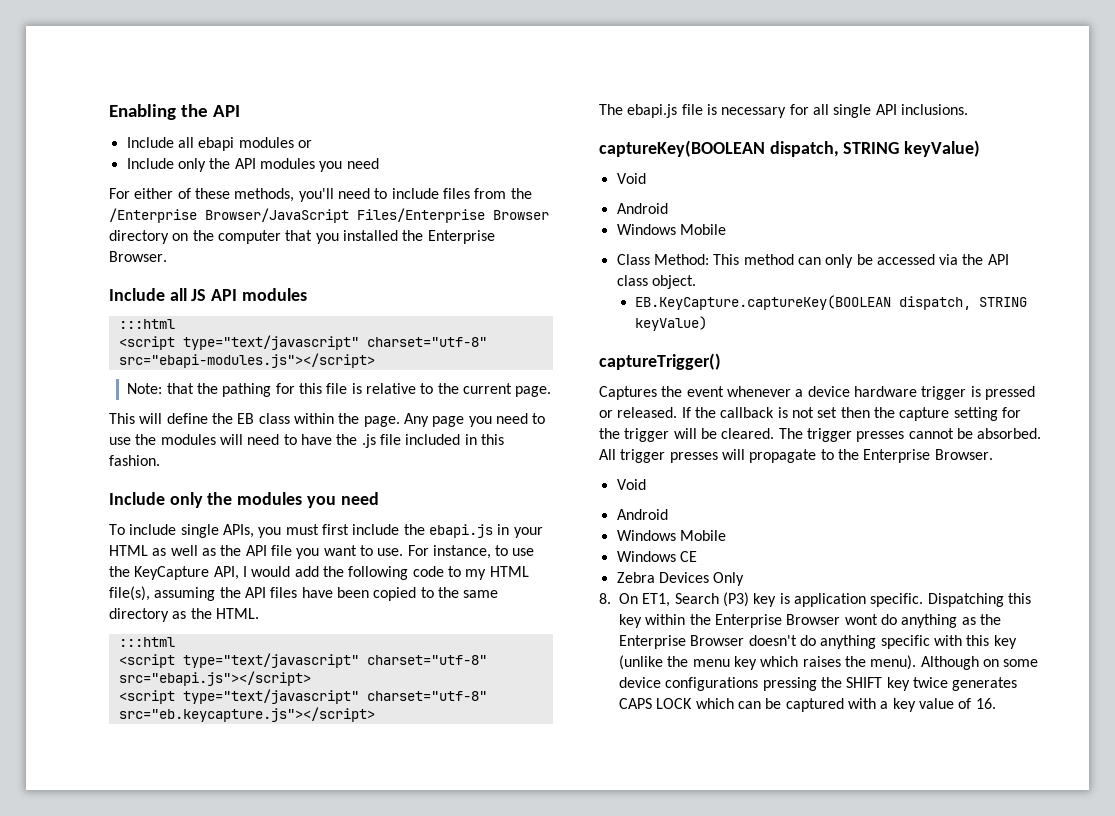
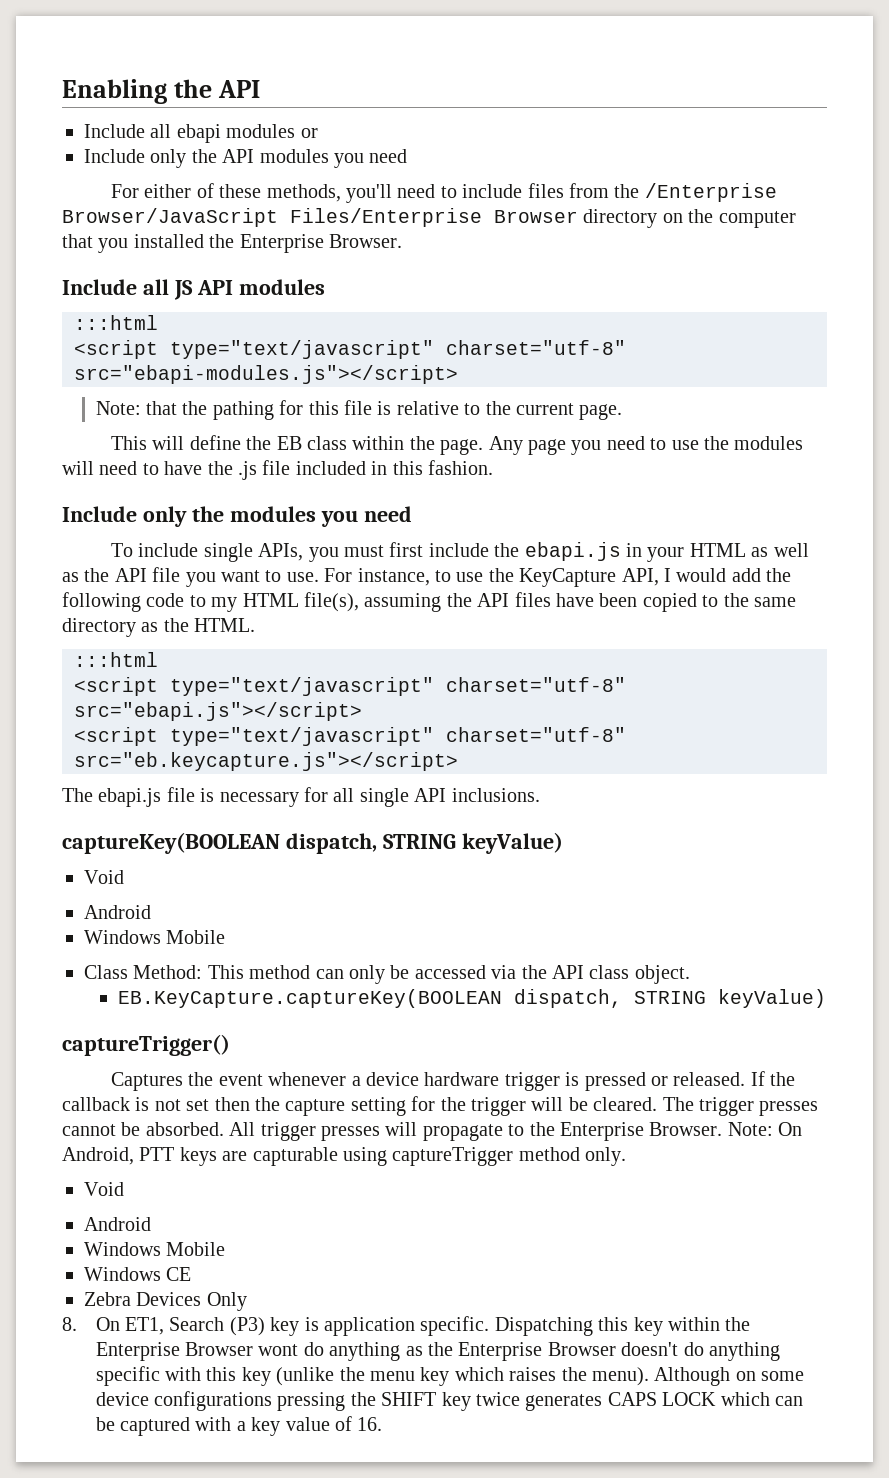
(993, 454) none -> [727,1122,803,1136] [62,1147,627,1166] Note: On Android, PTT keys are capturable using captureTrigger method only.

